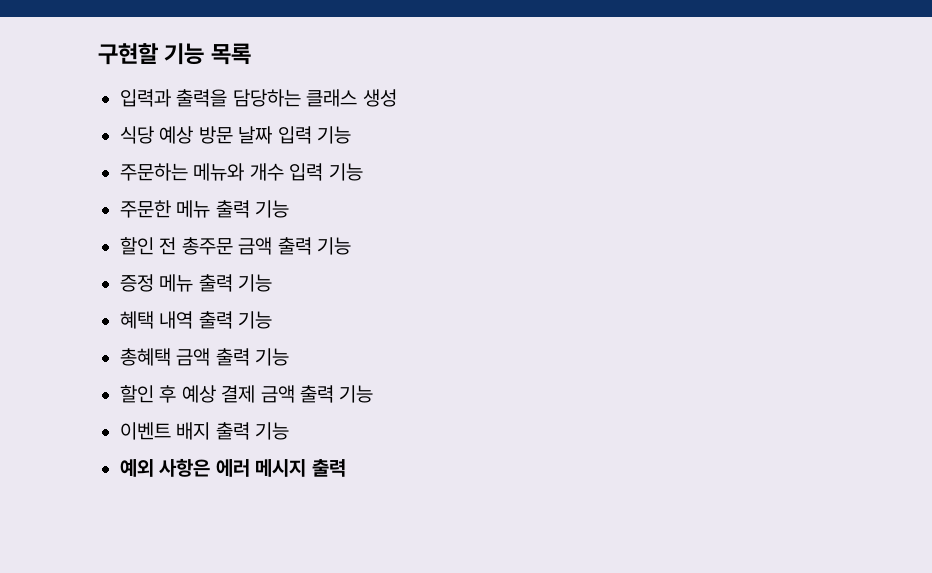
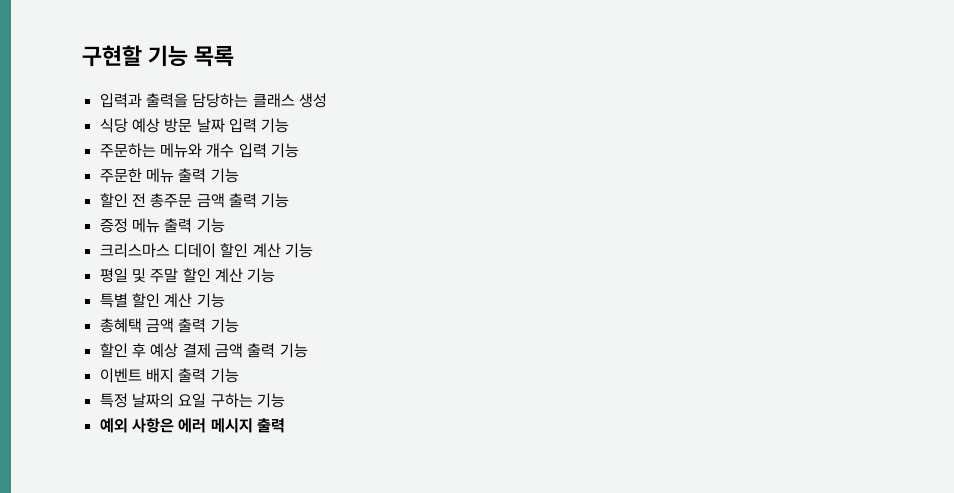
[120,311,233,329] 혜택 내역 출력 -> [99,243,313,258] [99,268,276,283] [99,293,193,308] 크리스마스 디데이 할인 계산 기능 // 평일 및 주말 할인 계산 기능 // 특별 할인 계산
(290, 431) none -> [99,393,285,408] // 특정 날짜의 요일 구하는 기능

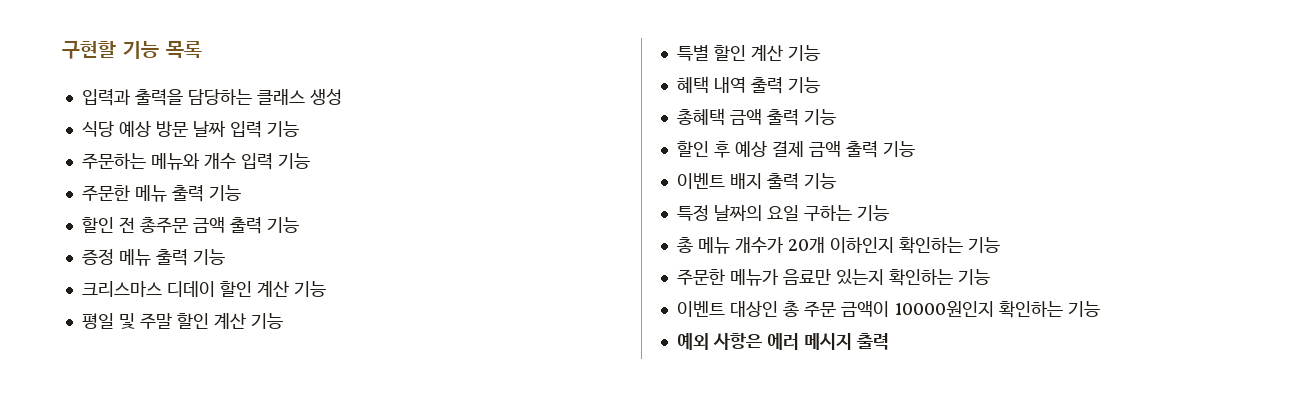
(225, 300) none -> [676,76,820,94] // 혜택 내역 출력 기능
(285, 400) none -> [676,237,1000,254] [676,269,990,286] [676,301,1100,318] // 총 메뉴 개수가 20개 이하인지 확인하는 기능 // 주문한 메뉴가 음료만 있는지 확인하는 기능 // 이벤트 대상인 총 주문 금액이 10000원인지 확인하는 기능

